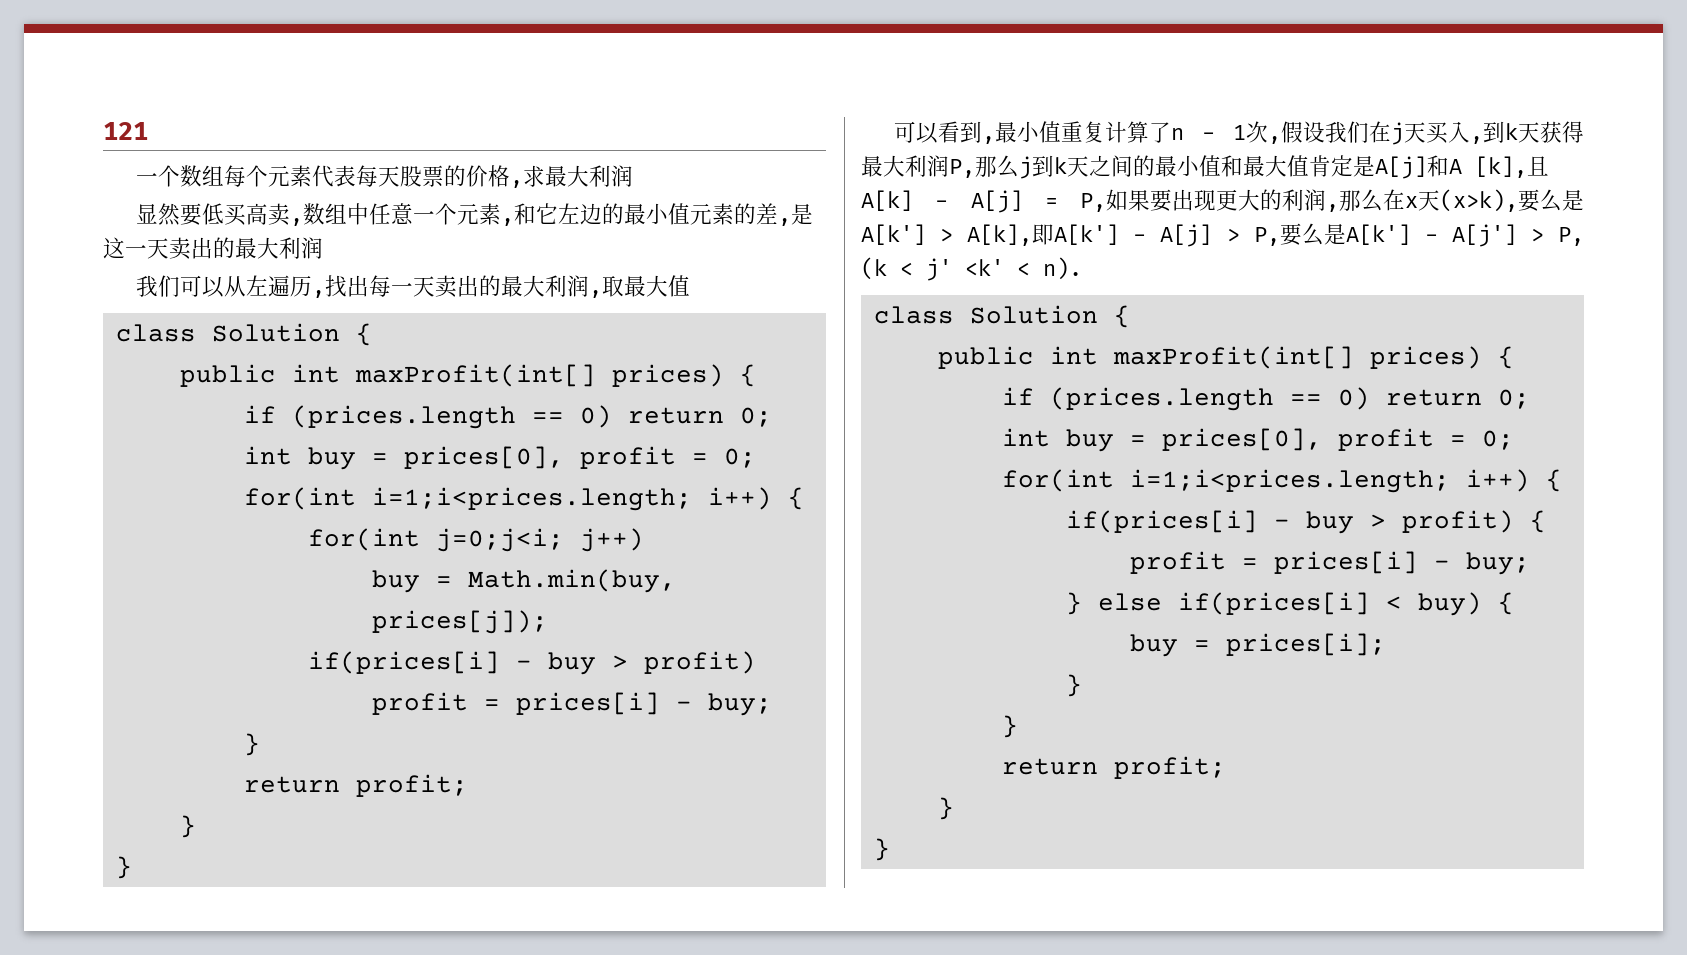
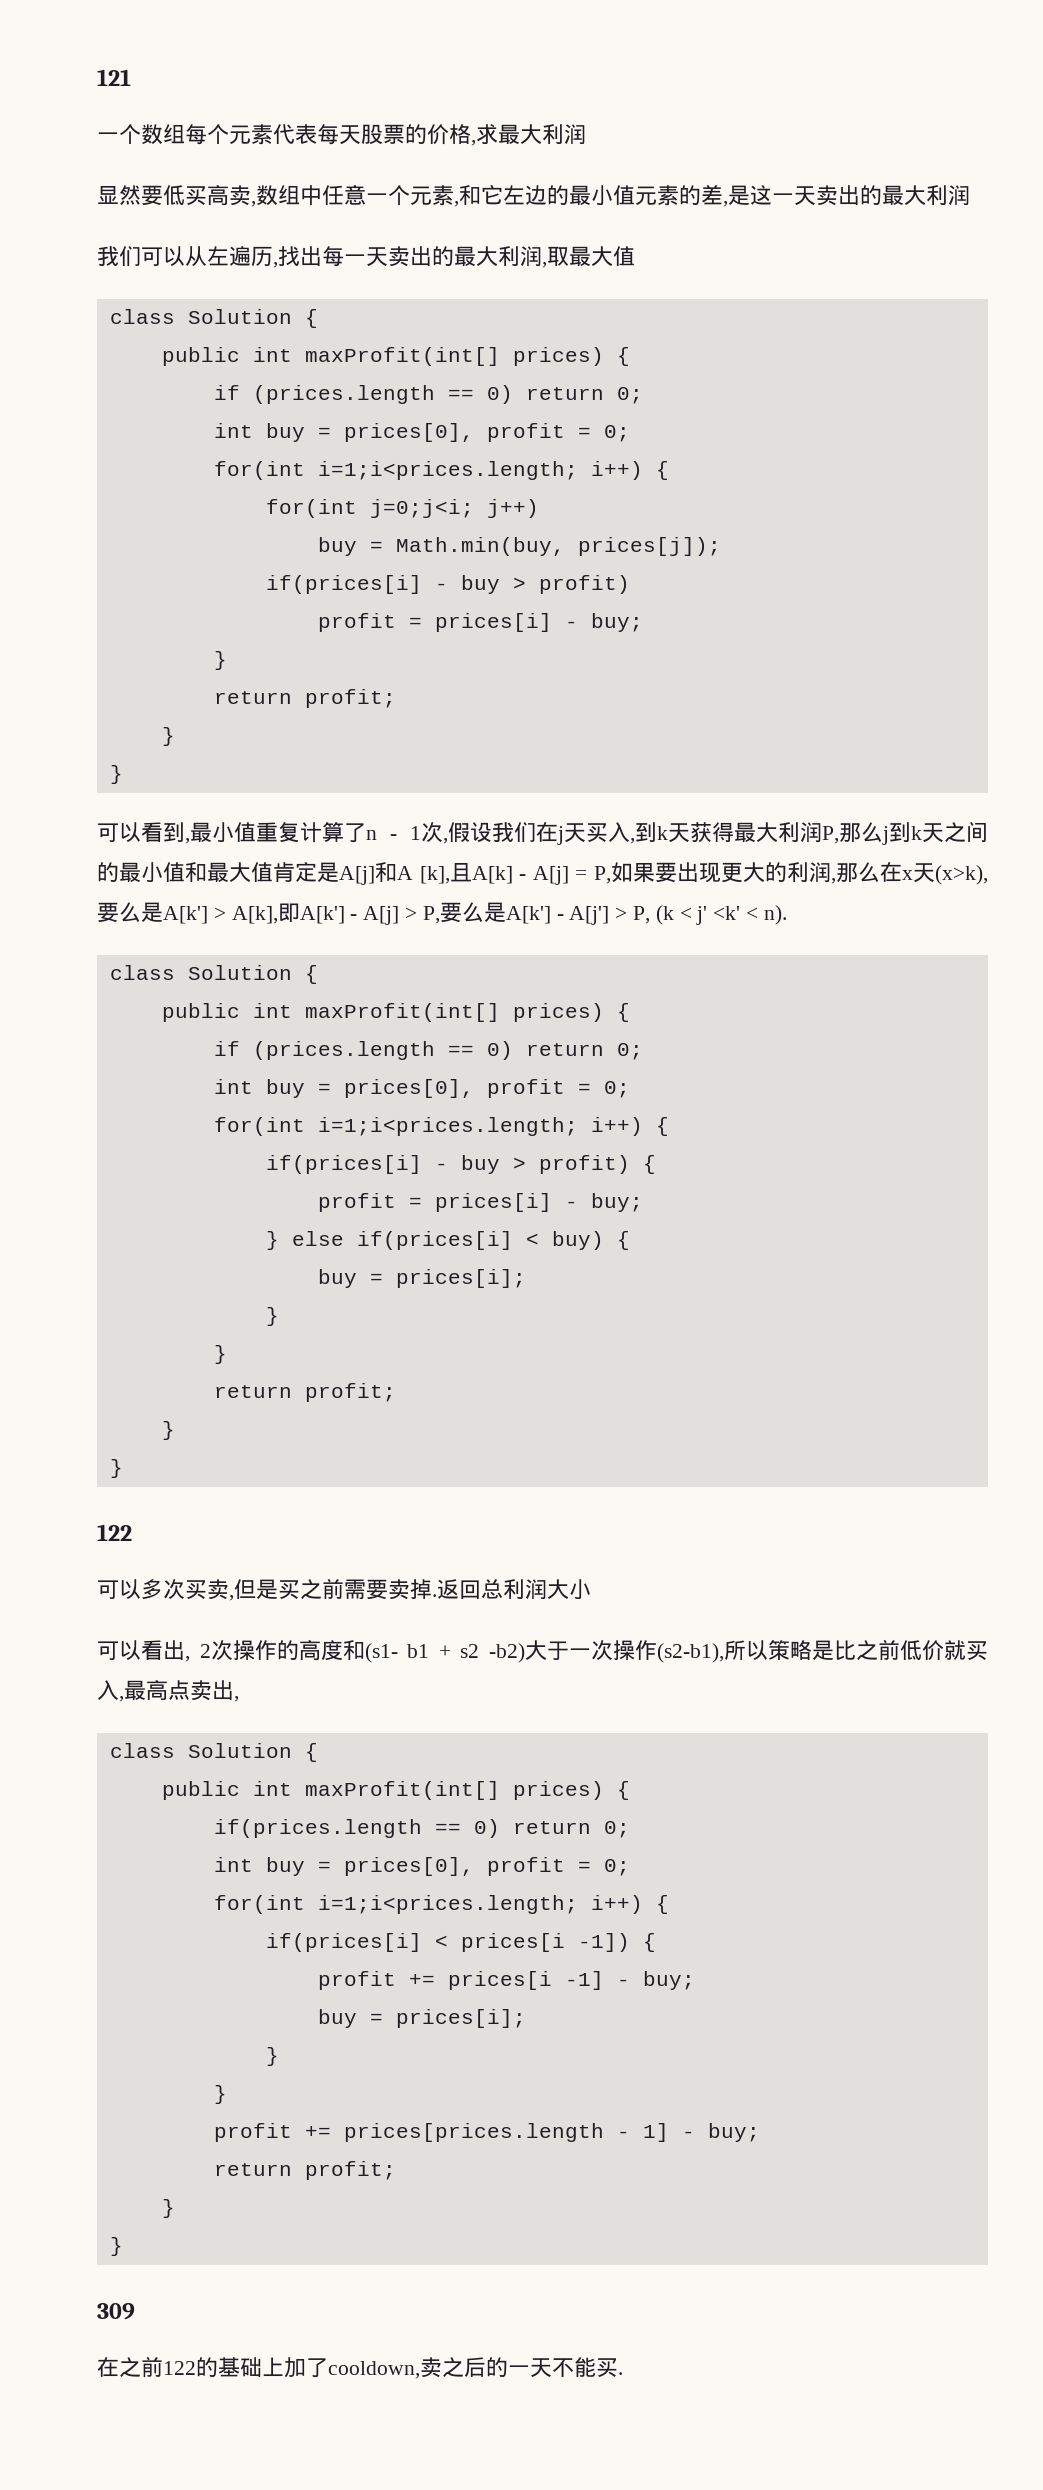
(890, 849) none -> [97,1524,132,1541] [97,1578,591,1601] [97,1639,989,1663] [97,1680,239,1702] [109,1743,318,1762] [161,1781,630,1800] [213,1819,630,1838] [213,1857,630,1876] [213,1895,669,1914] [265,1933,656,1952] [317,1971,695,1990] [317,2009,526,2028] [265,2047,279,2066] [213,2085,227,2104] [213,2123,760,2142] [213,2161,396,2180] [161,2199,175,2218] [109,2237,123,2256] [97,2303,135,2320] [97,2356,623,2379] // 122 // 可以多次买卖,但是买之前需要卖掉.返回总利润大小 // 可以看出, 2次操作的高度和(s1- b1 + s2 -b2)大于一次操作(s2-b1),所以策略是比之前低价就买入,最高点卖出, // class Solution { // public int maxProfit(int[] prices) { // if(prices.length == 0) return 0; // int buy = prices[0], profit = 0; // for(int i=1;i<prices.length; i++) { // if(prices[i] < prices[i -1]) { // profit += prices[i -1] - buy; // buy = prices[i]; // } // } // profit += prices[prices.length - 1] - buy; // return profit; // } // } // 309 // 在之前122的基础上加了cooldown,卖之后的一天不能买.

